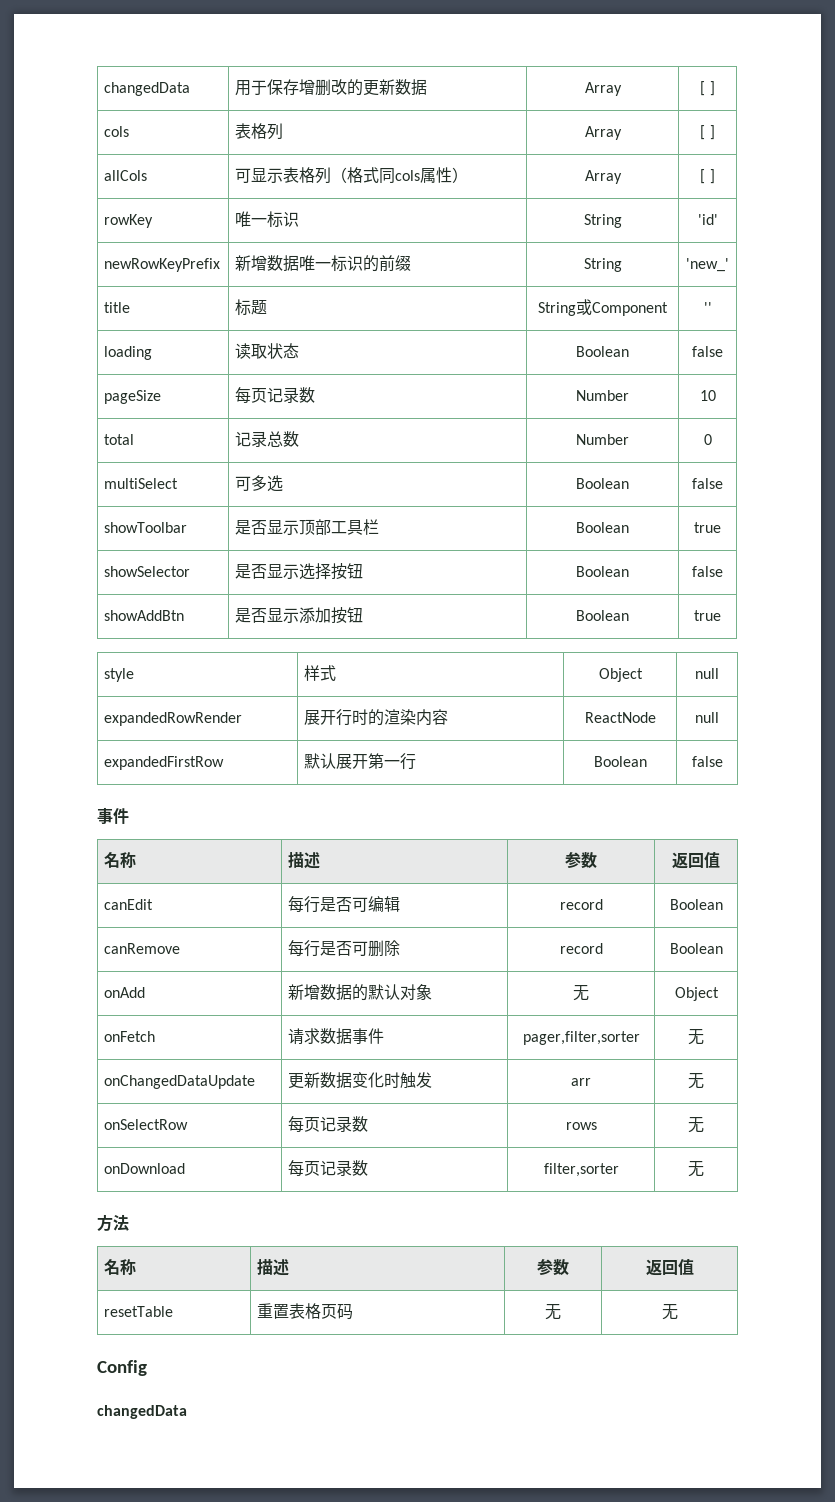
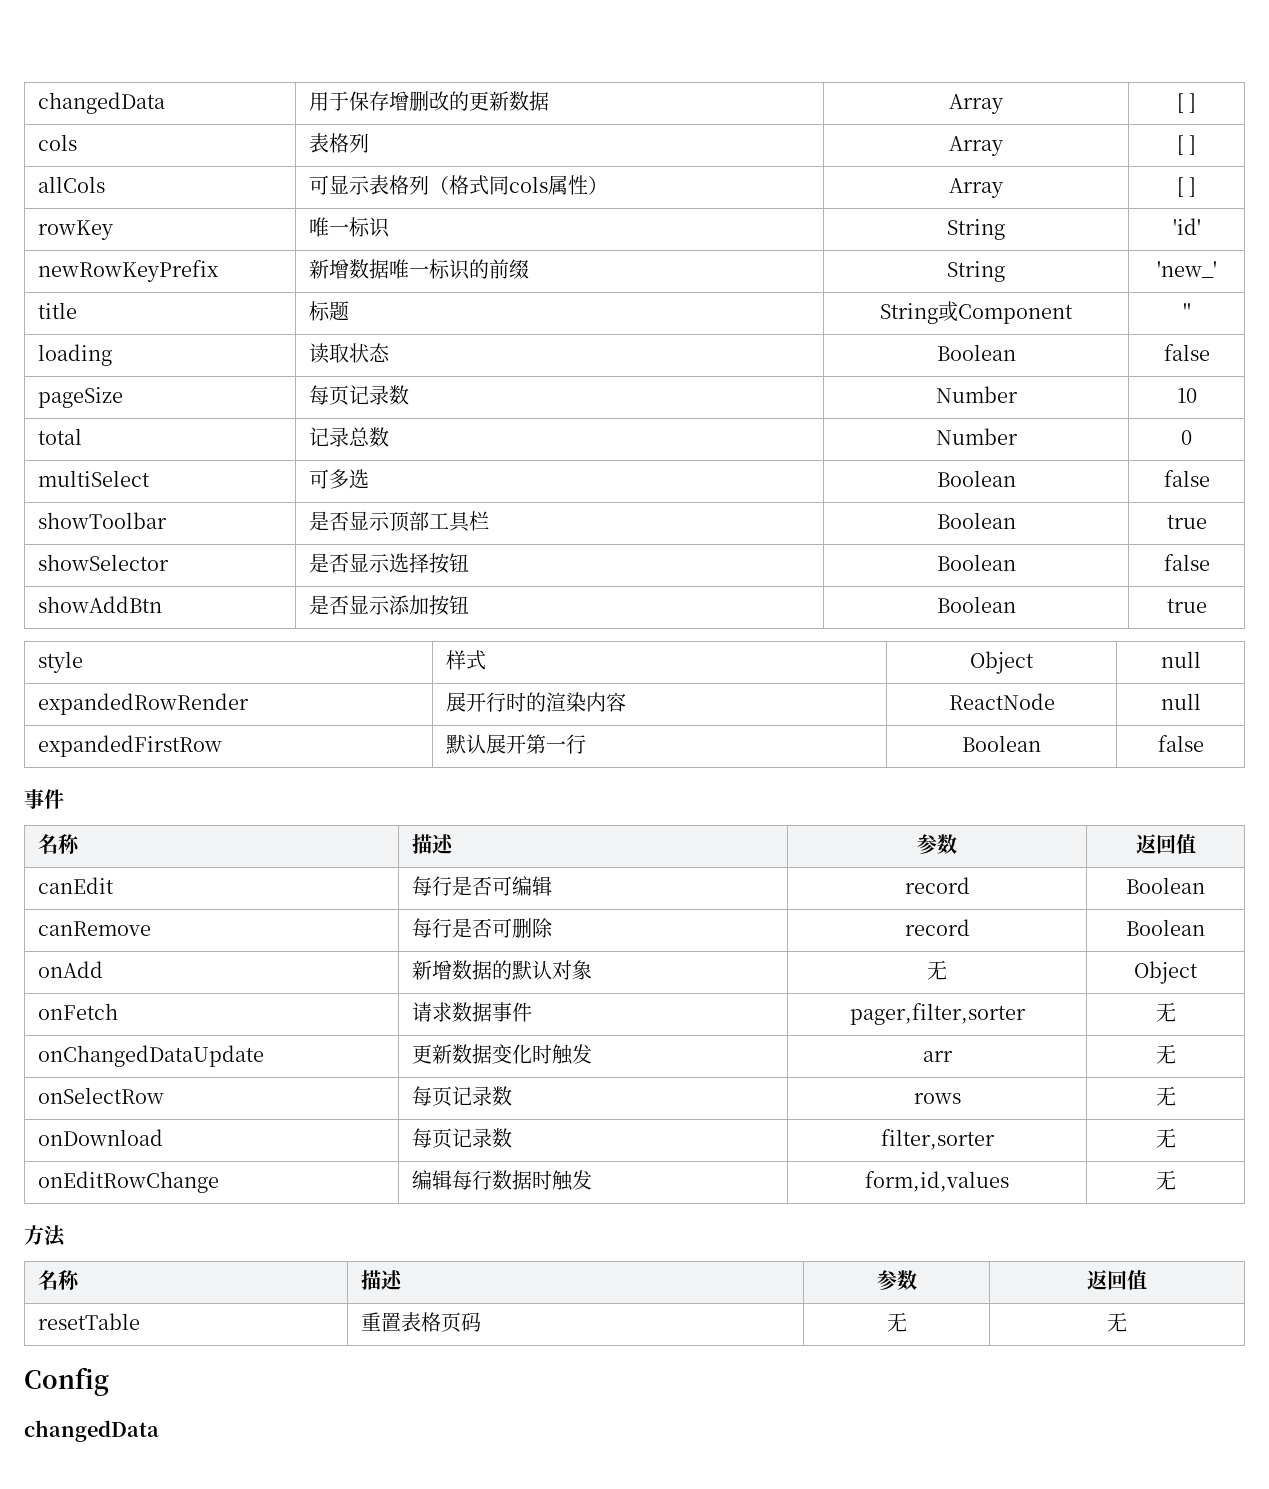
(704, 1169) none -> [37,1171,219,1193] [411,1170,592,1191] [865,1171,1009,1192] [1155,1170,1176,1190] // onEditRowChange | 编辑每行数据时触发 | form,id,values | 无

